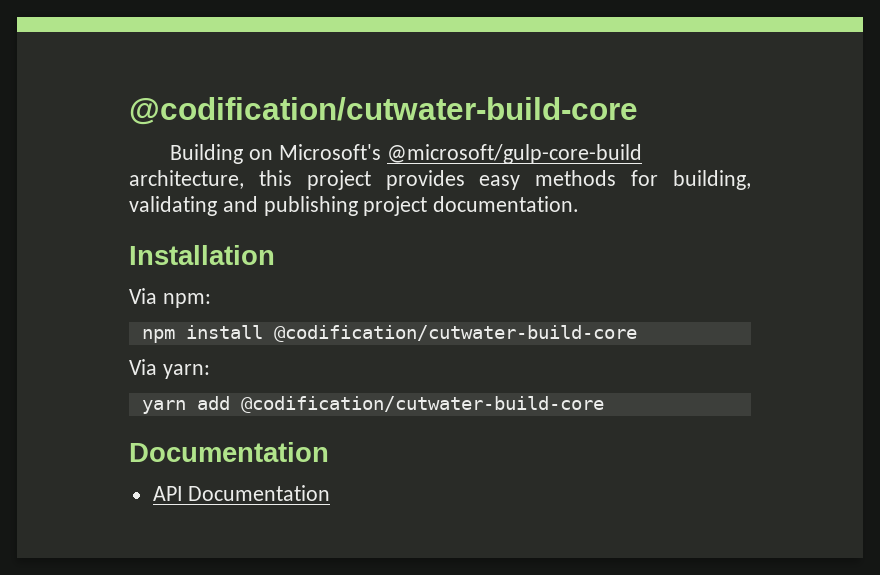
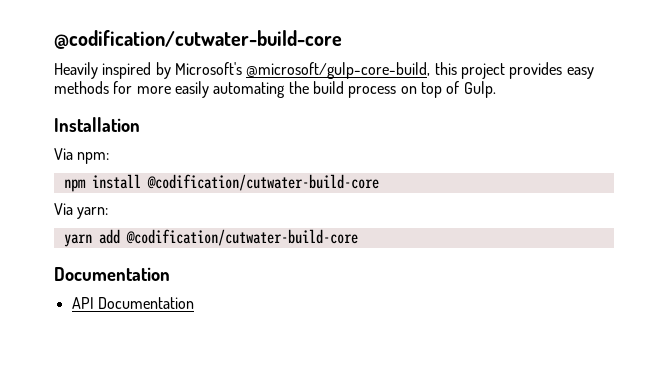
[129,97,638,125] [170,144,642,164] [129,170,244,189] @codification/cutwater-build-core // Building on Microsoft's @microsoft/gulp-core-build architecture, -> [54,30,342,49] [54,62,431,79] @codification/cutwater-build-core // Heavily inspired by Microsoft's @microsoft/gulp-core-build,
[673,170,751,190] [129,196,580,216] building, validating and publishing project documentation. -> [136,81,496,98] more easily automating the build process on top of Gulp.

